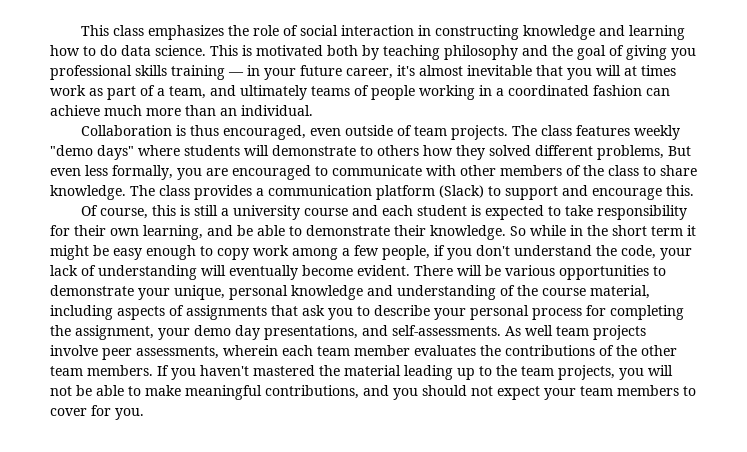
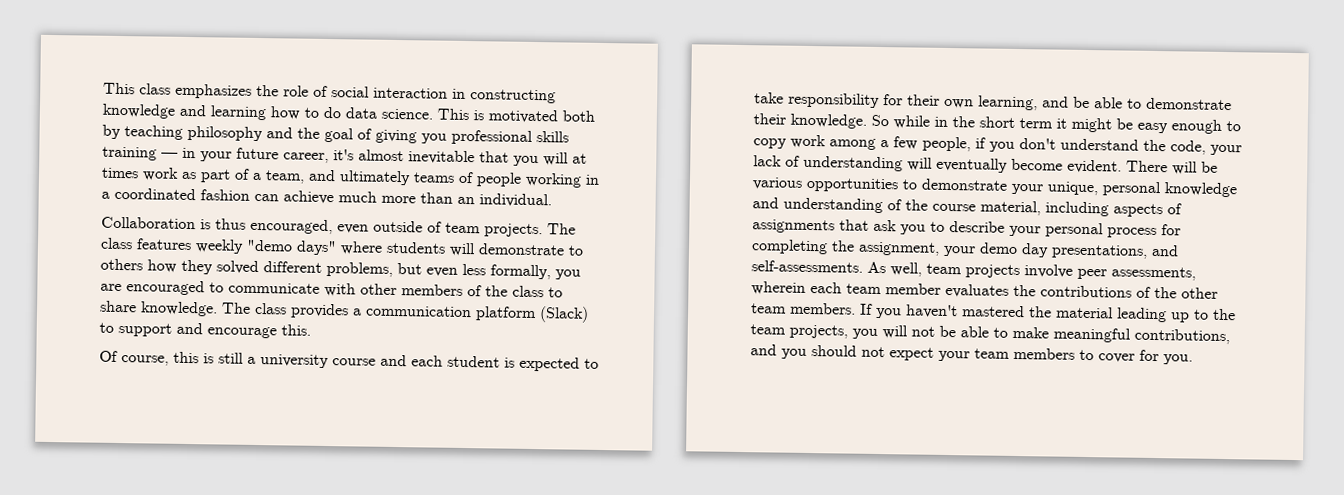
[668,146,691,156] But -> [397,263,422,275] but
[525,325,553,336] well -> [890,262,922,277] well,

